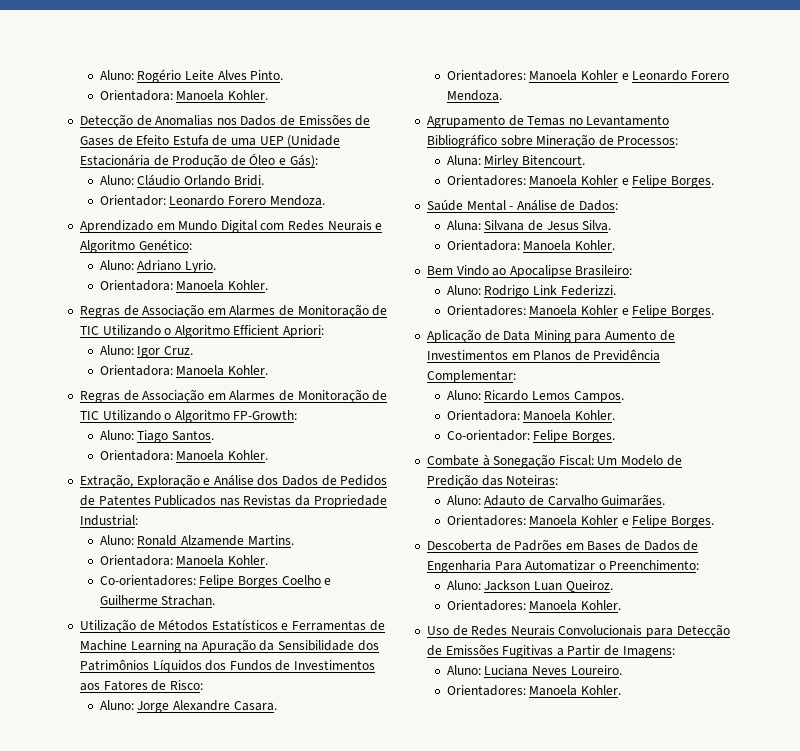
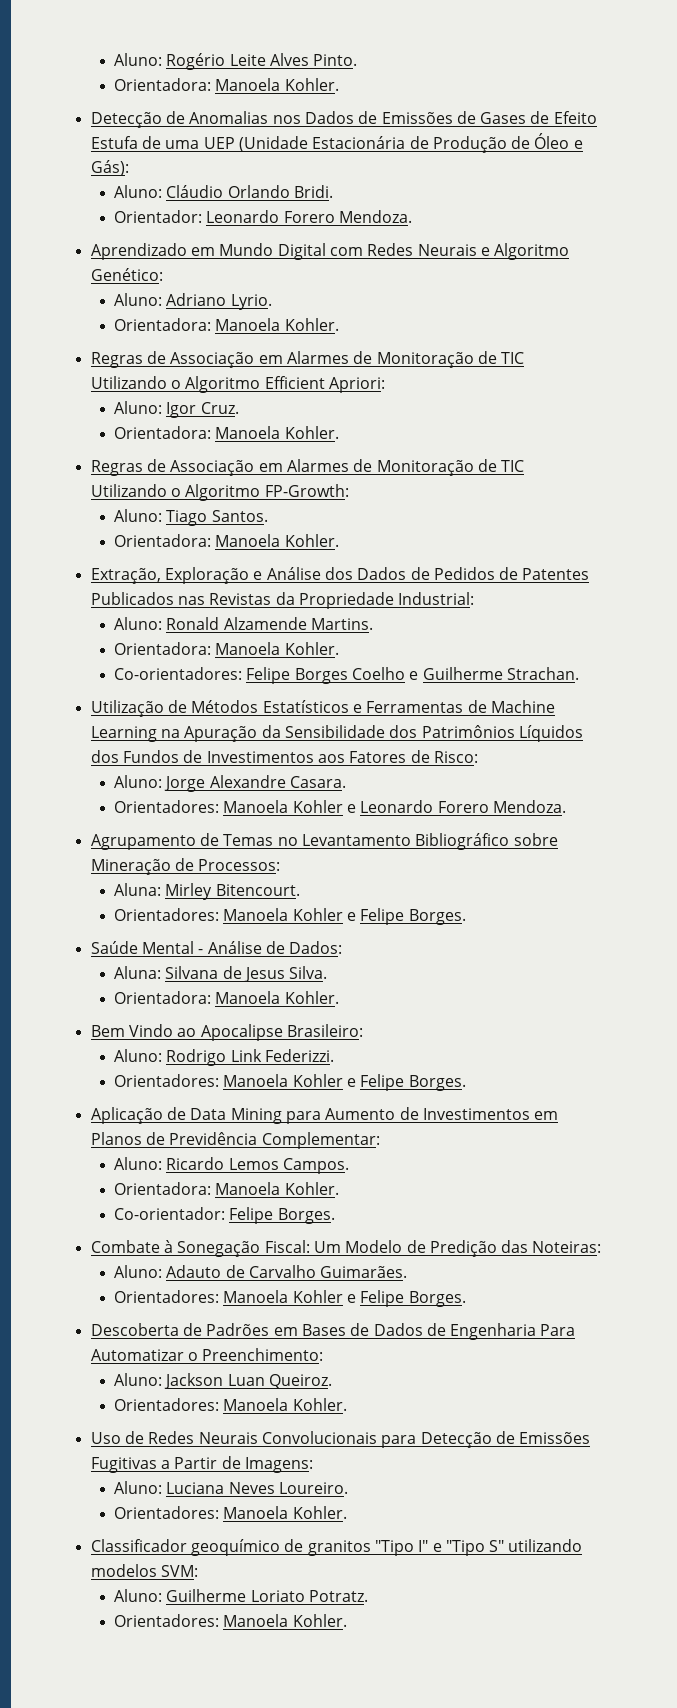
(622, 690) none -> [90,1539,583,1556] [90,1564,198,1577] [114,1589,368,1602] [114,1614,347,1627] // Classificador geoquímico de granitos "Tipo I" e "Tipo S" utilizando modelos SVM: // Aluno: Guilherme Loriato Potratz. // Orientadores: Manoela Kohler.

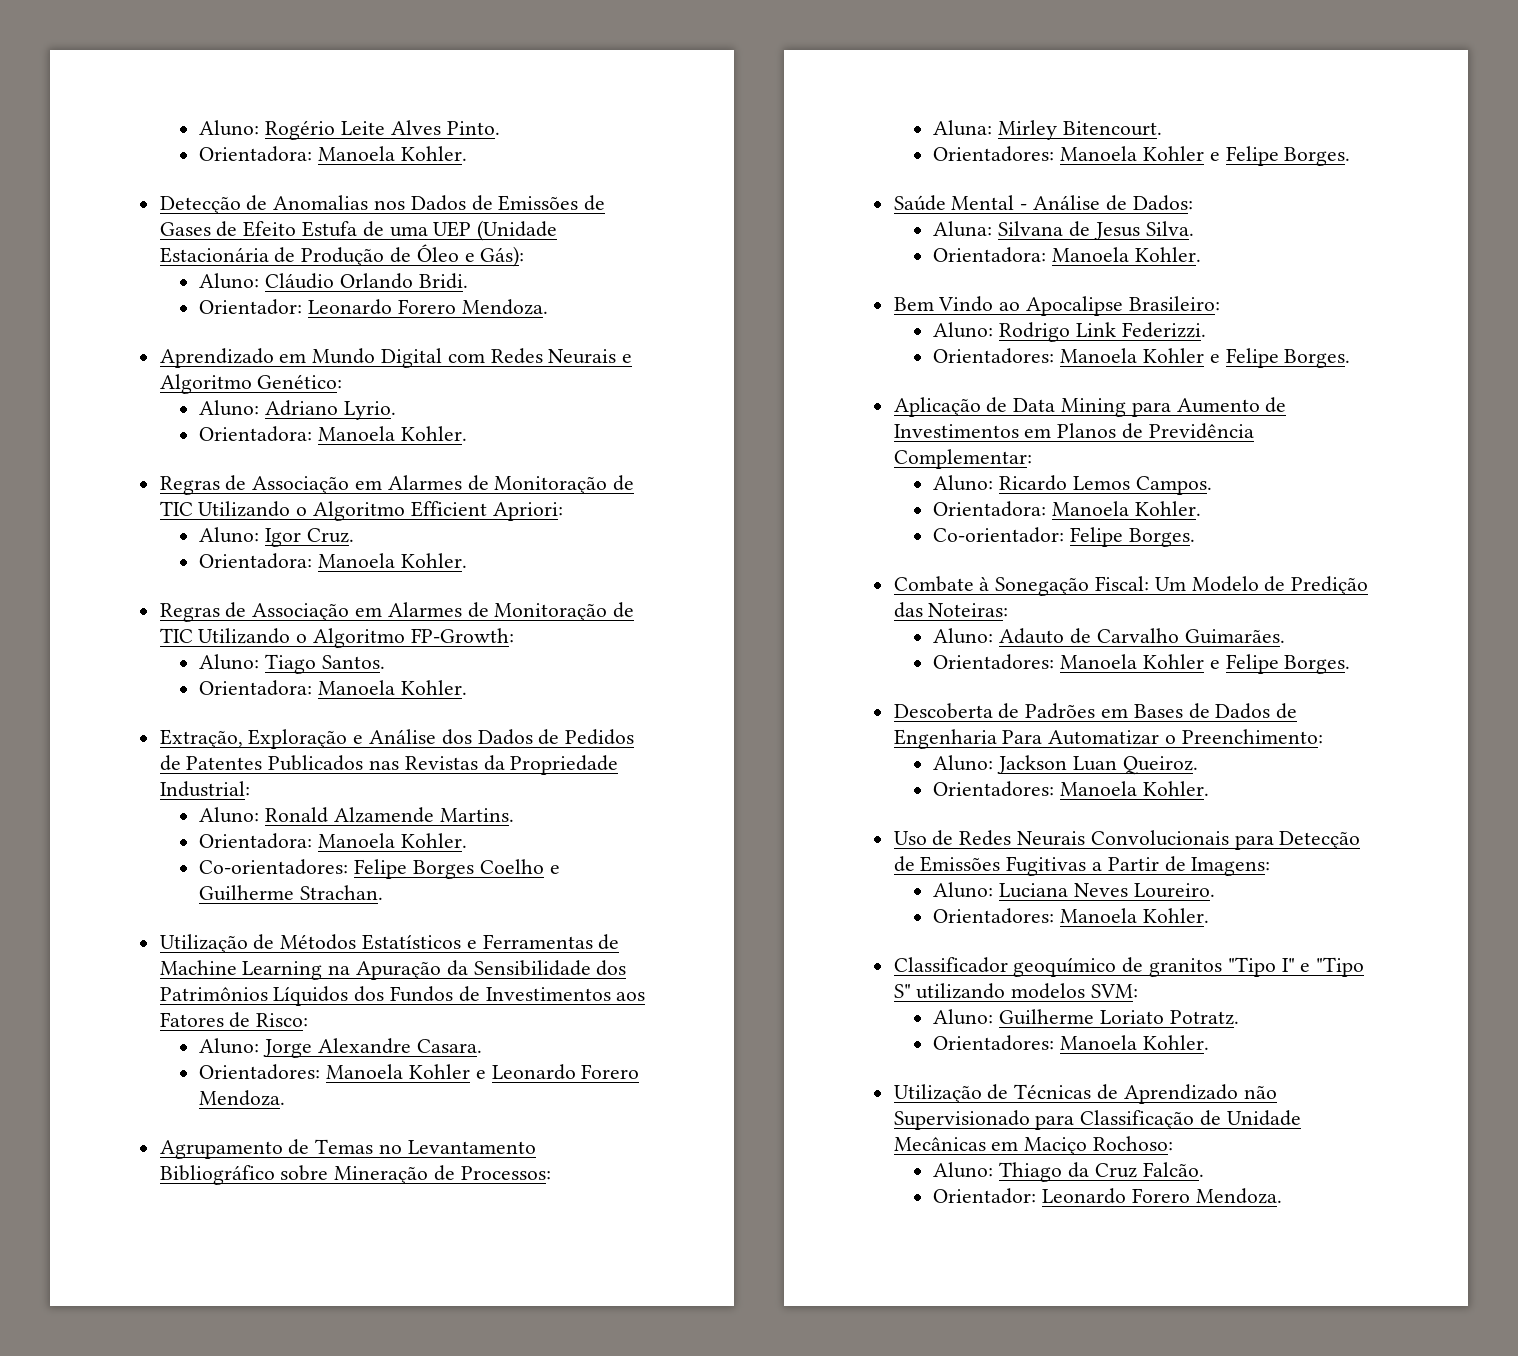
(347, 1620) none -> [893,1084,1277,1104] [893,1110,1301,1130] [893,1136,1174,1155] [933,1162,1204,1182] [933,1188,1282,1204] // Utilização de Técnicas de Aprendizado não Supervisionado para Classificação de Unidade Mecânicas em Maciço Rochoso: // Aluno: Thiago da Cruz Falcão. // Orientador: Leonardo Forero Mendoza.

